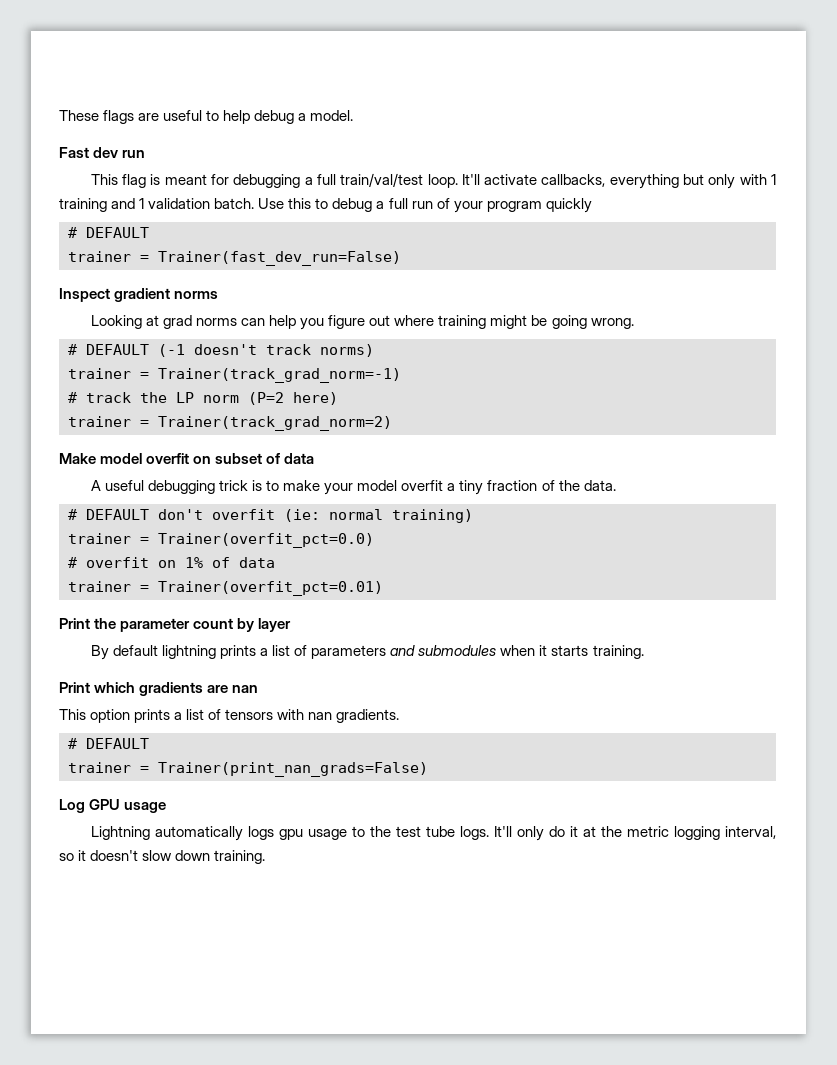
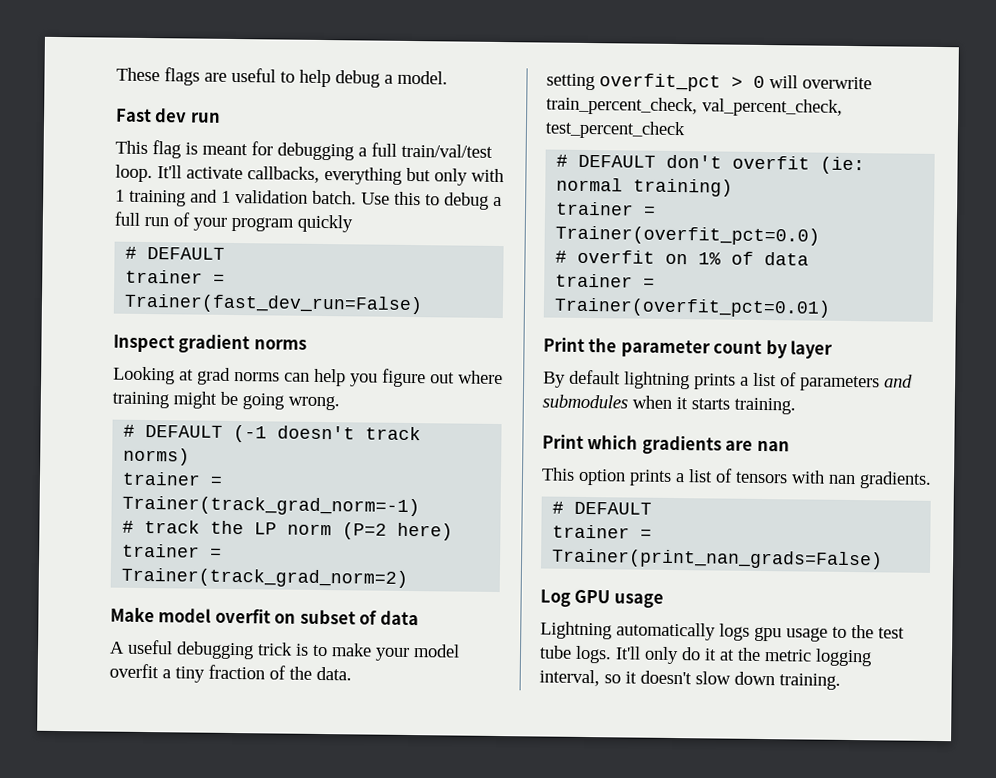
(616, 485) none -> [546,73,872,92] [546,96,843,117] [545,120,686,140] // setting overfit_pct > 0 will overwrite train_percent_check, val_percent_check, test_percent_check

